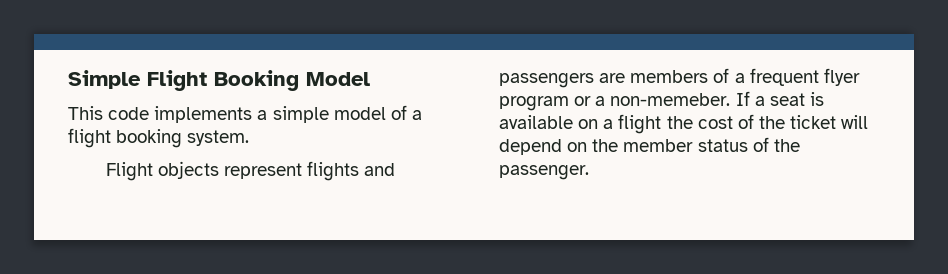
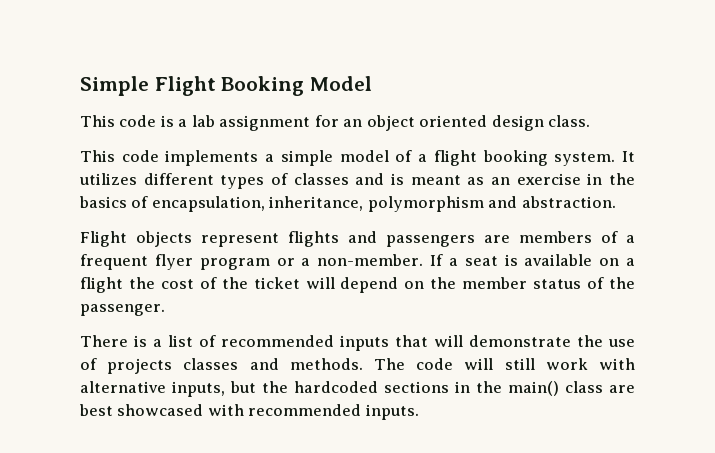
(370, 79) none -> [80,115,591,131] // This code is a lab assignment for an object oriented design class.
(250, 138) none -> [622,151,636,162] [79,173,636,189] [79,196,616,212] It utilizes different types of classes and is meant as an exercise in the basics of encapsulation, inheritance, polymorphism and abstraction.
[610,93,731,106] non-memeber. -> [317,254,424,266] non-member.
(589, 172) none -> [80,335,635,351] [80,358,635,374] [80,381,635,397] [79,404,419,420] // There is a list of recommended inputs that will demonstrate the use of projects classes and methods. The code will still work with alternative inputs, but the hardcoded sections in the main() class are best showcased with recommended inputs.

